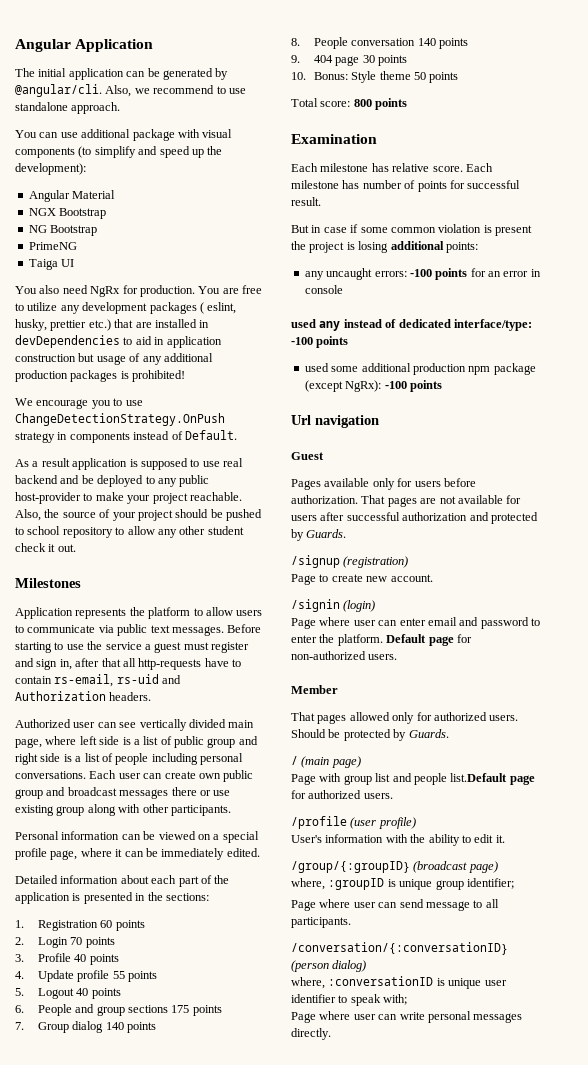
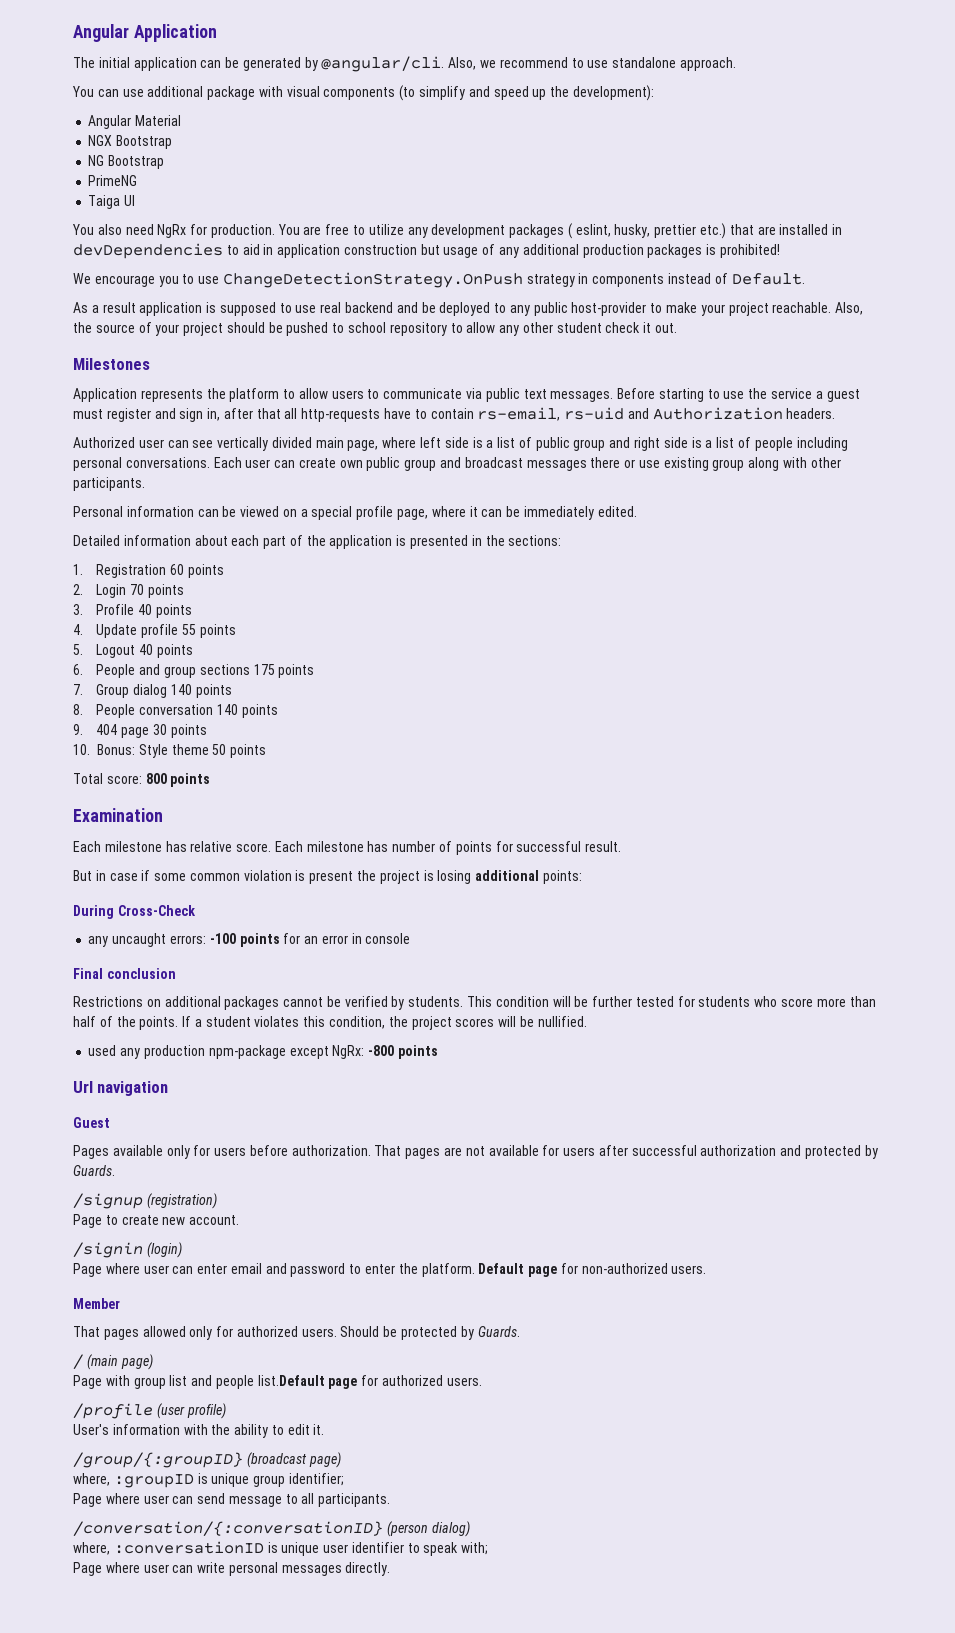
(478, 247) none -> [73,905,196,919] // During Cross-Check
[291,319,532,331] [291,336,349,348] [304,363,536,375] [304,380,407,392] used any instead of dedicated interface/type: -100 points // used some additional production npm package (except NgRx): -100 -> [73,968,176,979] [73,996,876,1010] [73,1016,587,1030] [88,1045,395,1059] Final conclusion // Restrictions on additional packages cannot be verified by students. This condition will be further tested for students who score more than half of the points. If a student violates this condition, the project scores will be nullified. // used any production npm-package except NgRx: -800

